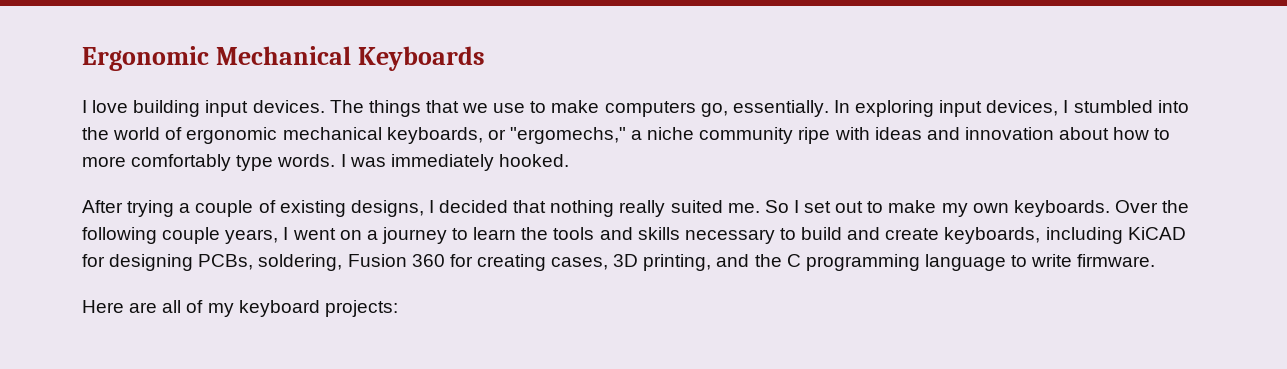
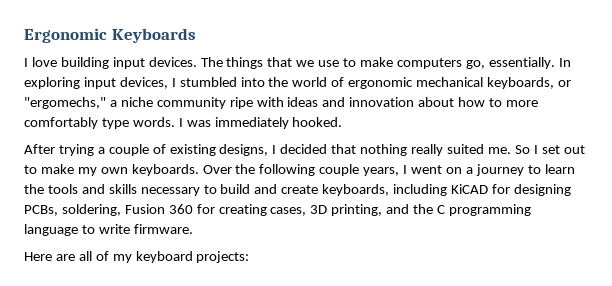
[216,46,352,65] Mechanical -> (107, 35) none

